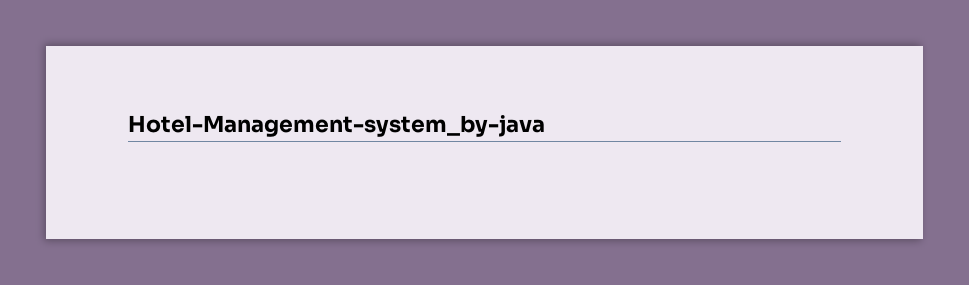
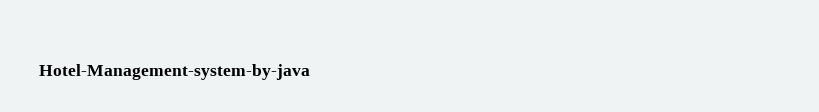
[128,115,545,137] Hotel-Management-system_by-java -> [39,64,310,80] Hotel-Management-system-by-java

